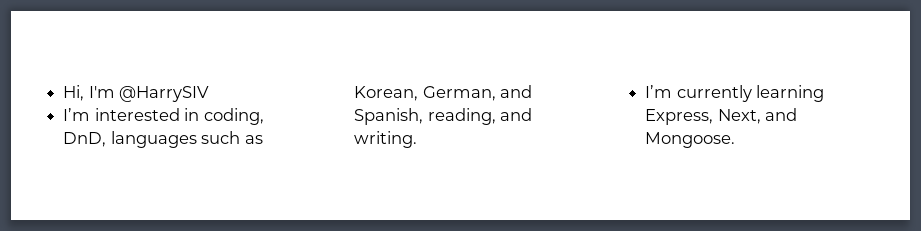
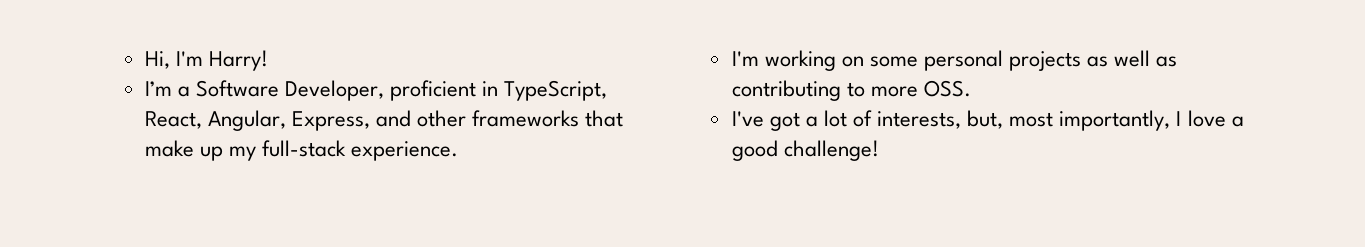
[119,86,210,102] [63,108,264,125] [63,131,263,148] [354,85,533,101] [354,108,533,125] [354,131,418,148] [645,85,825,102] [645,108,798,125] [645,132,736,148] @HarrySIV // I’m interested in coding, DnD, languages such as Korean, German, and Spanish, reading, and writing. // I’m currently learning Express, Next, and Mongoose. -> [208,50,268,71] [144,80,608,101] [144,110,624,131] [144,140,459,161] [731,50,1178,71] [731,80,971,101] [731,110,1244,131] [731,140,879,161] Harry! // I’m a Software Developer, proficient in TypeScript, React, Angular, Express, and other frameworks that make up my full-stack experience. // I'm working on some personal projects as well as contributing to more OSS. // I've got a lot of interests, but, most importantly, I love a good challenge!

